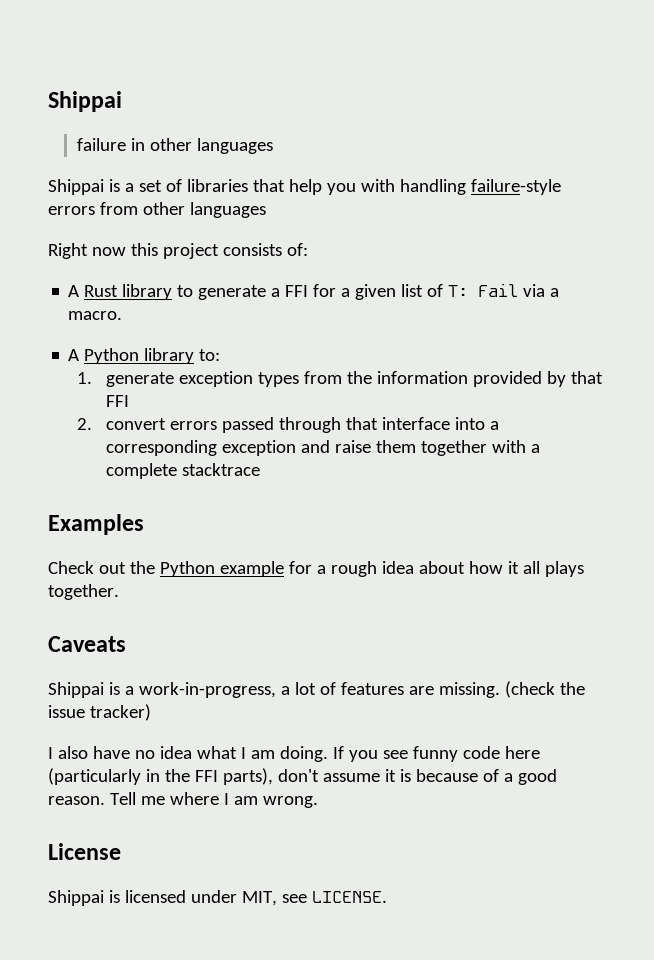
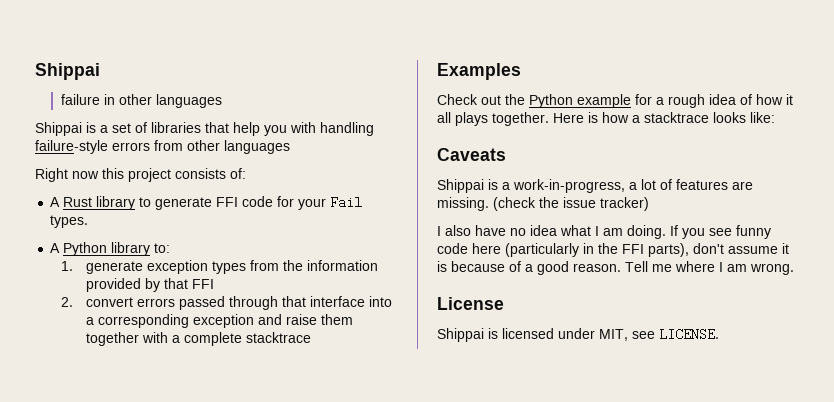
[271,283,560,300] [68,311,123,320] a FFI for a given list of T: Fail via a macro. -> [216,196,363,210] [50,215,89,228] FFI code for your Fail types.
[418,561,465,574] about -> [740,94,752,105] of
(119, 592) none -> [553,112,775,123] Here is how a stacktrace looks like:

